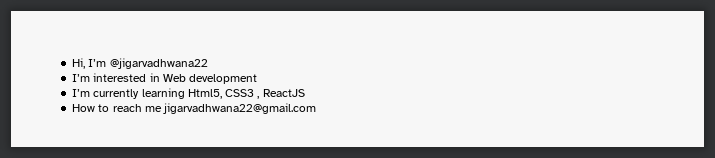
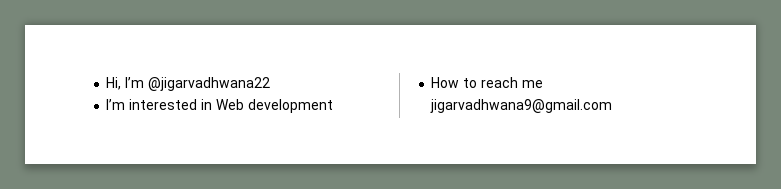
[72,88,305,99] // I’m currently learning Html5, CSS3 , ReactJS -> (333, 106) none
[163,103,317,114] jigarvadhwana22@gmail.com -> [430,99,613,113] jigarvadhwana9@gmail.com

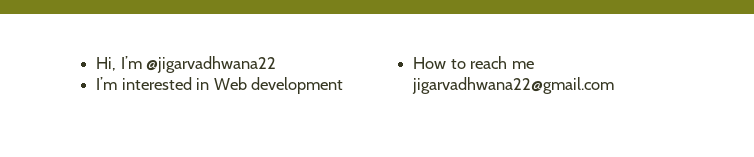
[430,99,613,113] jigarvadhwana9@gmail.com -> [412,77,615,94] jigarvadhwana22@gmail.com

